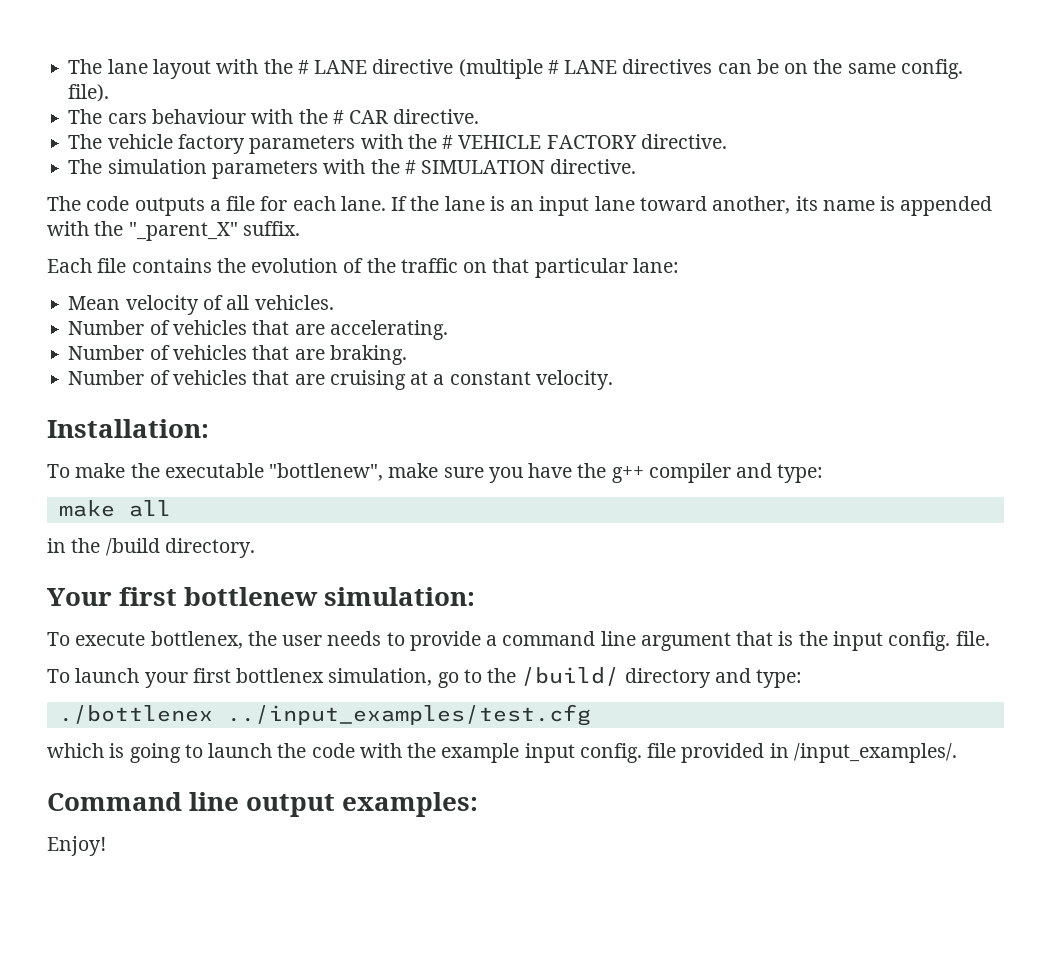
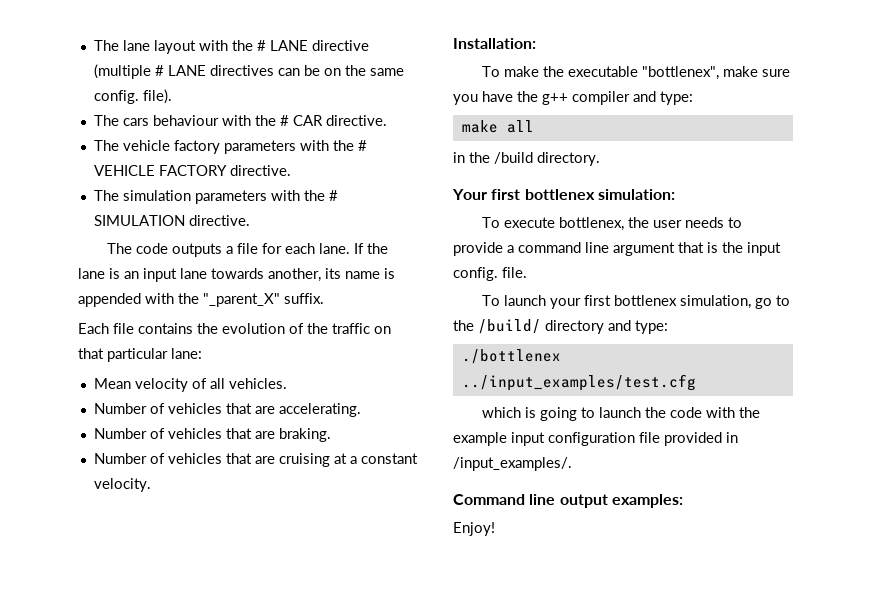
[639,196,707,211] toward -> [211,268,264,279] towards
[269,463,384,481] "bottlenew", -> [642,66,720,80] "bottlenex",
[184,587,319,606] bottlenew -> [524,189,595,200] bottlenex
[579,743,642,763] config. -> [548,432,635,446] configuration

